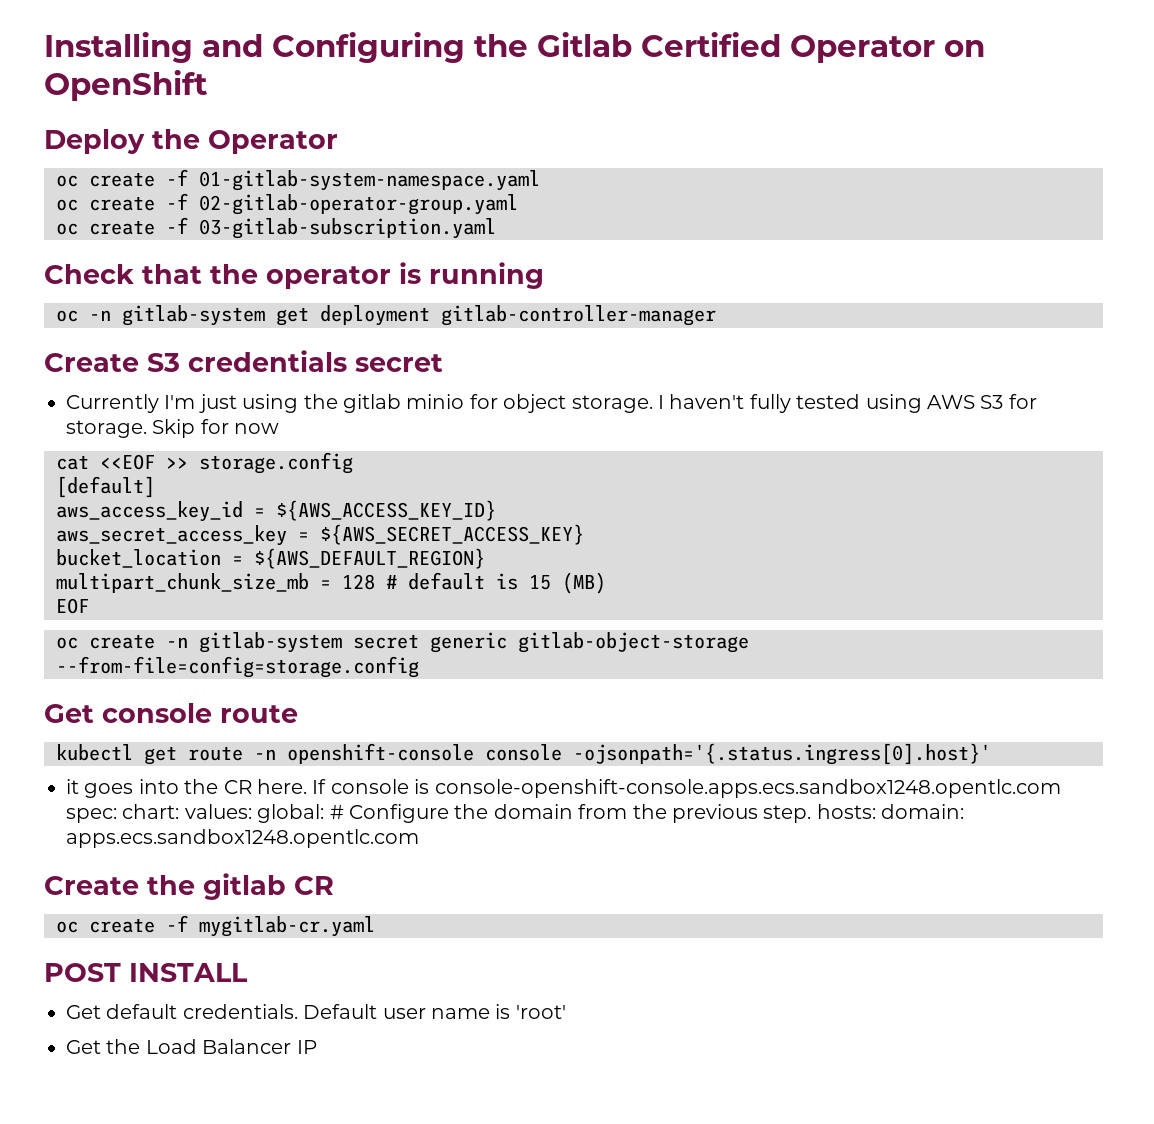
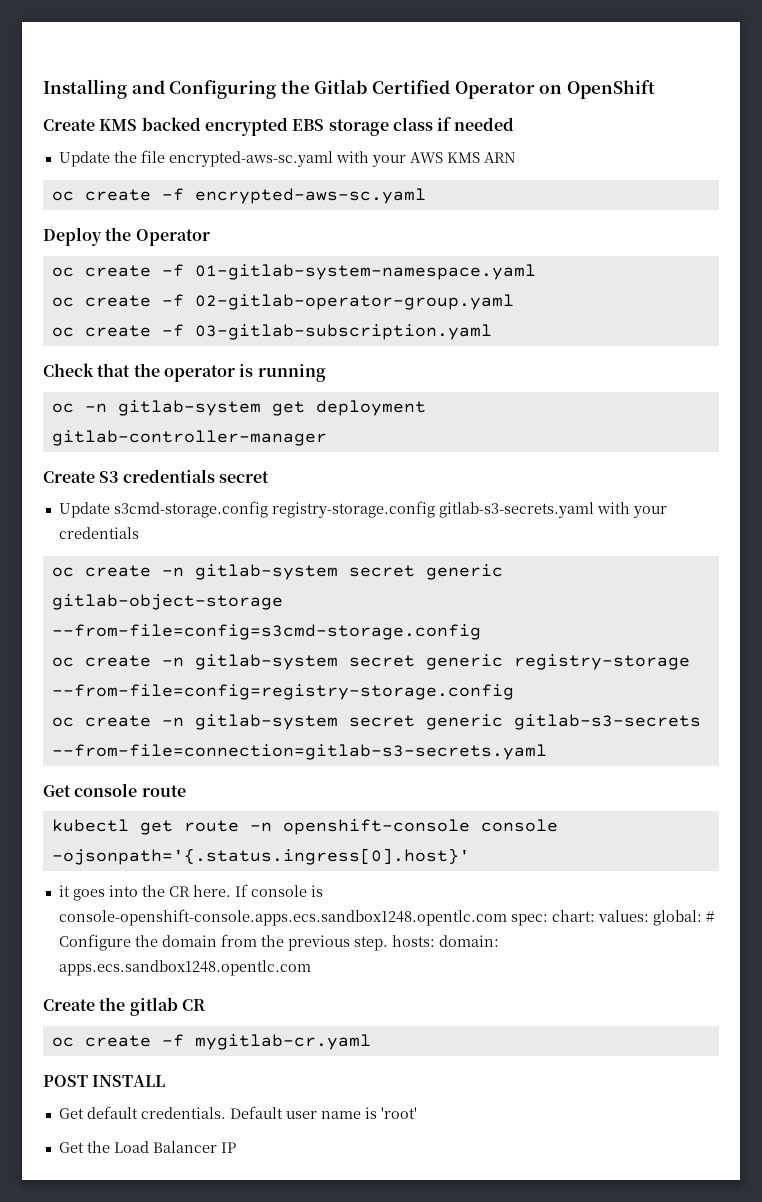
(207, 85) none -> [43,117,514,136] [58,150,516,167] [51,188,426,204] // Create KMS backed encrypted EBS storage class if needed // Update the file encrypted-aws-sc.yaml with your AWS KMS ARN // oc create -f encrypted-aws-sc.yaml
[66,394,1037,413] [66,419,280,438] [56,452,353,474] [56,476,155,498] [56,500,496,522] [56,524,584,546] [56,548,485,569] [56,572,606,594] [56,598,89,614] Currently I'm just using the gitlab minio for object storage. I haven't fully tested using AWS S3 for storage. Skip for now // cat <<EOF >> storage.config // [default] // aws_access_key_id = ${AWS_ACCESS_KEY_ID} // aws_secret_access_key = ${AWS_SECRET_ACCESS_KEY} // bucket_location = ${AWS_DEFAULT_REGION} // multipart_chunk_size_mb = 128 # default is 15 (MB) // EOF -> [58,501,667,518] [58,527,139,539] Update s3cmd-storage.config registry-storage.config gitlab-s3-secrets.yaml with your credentials
[56,656,419,678] --from-file=config=storage.config -> [51,624,481,640] [51,654,690,670] [51,684,514,700] [51,714,701,730] [51,744,547,760] --from-file=config=s3cmd-storage.config // oc create -n gitlab-system secret generic registry-storage --from-file=config=registry-storage.config // oc create -n gitlab-system secret generic gitlab-s3-secrets --from-file=connection=gitlab-s3-secrets.yaml

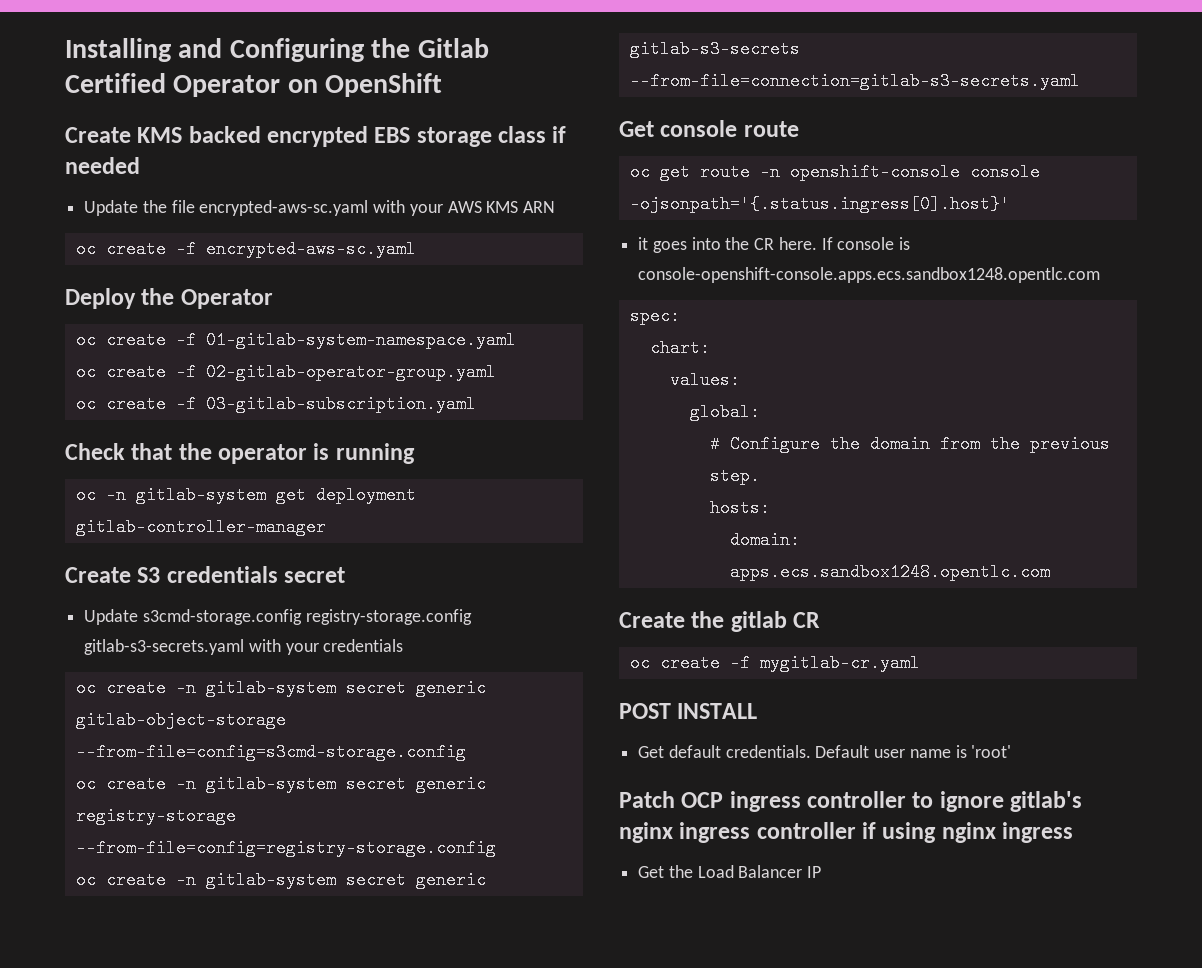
[51,819,129,832] kubectl -> [629,163,650,181] oc
(507, 917) none -> (1101, 275) //
(548, 920) none -> (680, 316) //
(595, 916) none -> (710, 348) //
(649, 916) none -> (740, 380) //
(702, 918) none -> (760, 412) //
(388, 943) none -> (760, 476) //
(435, 941) none -> (770, 508) //
(417, 1113) none -> [619,791,1083,812] [619,822,1074,843] // Patch OCP ingress controller to ignore gitlab's nginx ingress controller if using nginx ingress

